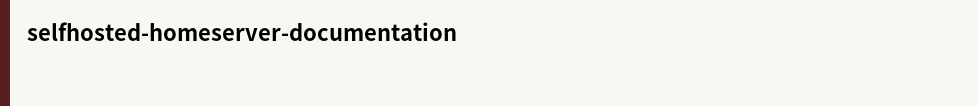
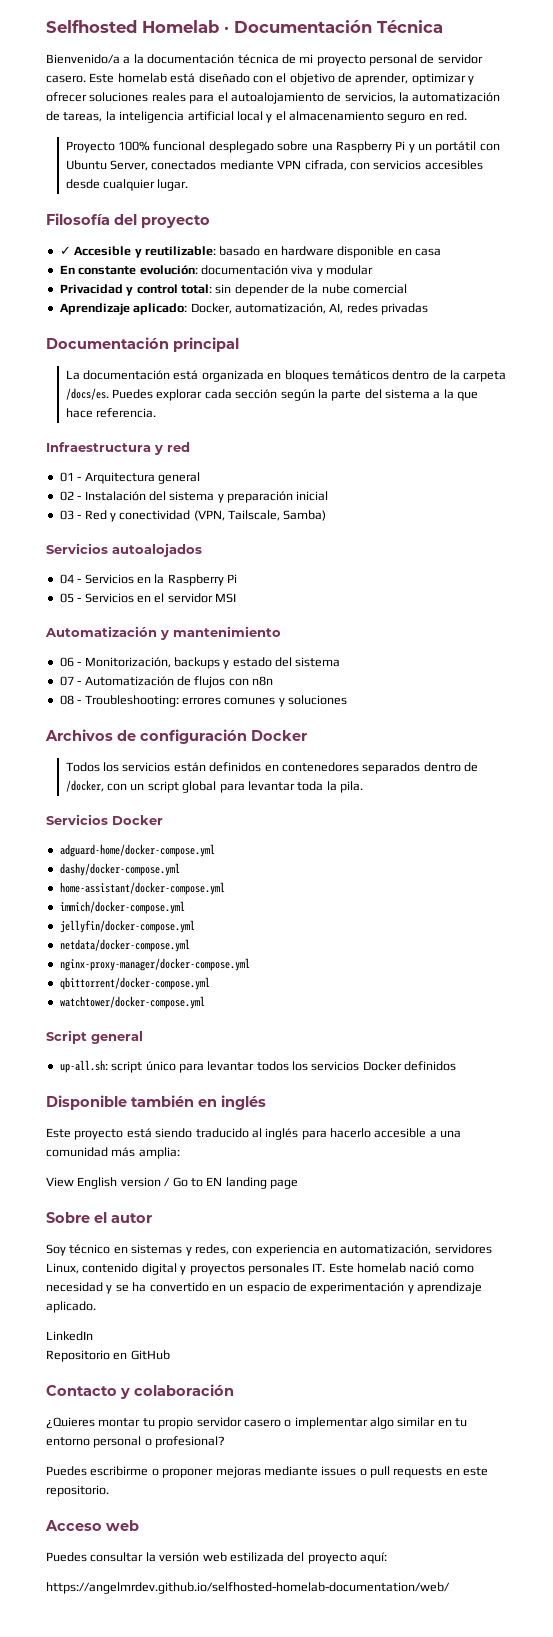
[27,22,457,41] selfhosted-homeserver-documentation -> [46,20,443,33] [46,54,483,66] [46,73,475,85] [46,92,501,104] [46,111,468,123] [65,141,500,153] [65,160,483,171] [65,179,189,191] [46,213,210,228] [59,246,442,258] [59,265,373,277] [59,284,408,296] [59,303,428,315] [46,337,239,352] [65,370,507,382] [65,388,479,401] [65,408,157,418] [46,442,190,455] [59,472,200,484] [59,491,329,503] [59,510,327,522] [46,543,202,557] [59,574,237,586] [59,593,236,603] [45,626,281,640] [59,657,341,669] [59,676,273,688] [59,695,347,707] [45,729,307,744] [65,762,479,774] [65,780,364,793] [46,814,163,825] [59,844,215,857] [59,863,180,876] [59,882,225,895] [59,901,185,914] [59,920,195,933] [59,939,190,952] [59,958,250,971] [59,977,210,990] [59,996,205,1009] [46,1030,143,1044] [59,1060,457,1073] [46,1095,266,1110] [46,1128,462,1140] [46,1147,180,1159] [46,1177,298,1189] [46,1212,152,1223] [46,1244,492,1256] [46,1263,474,1275] [46,1282,483,1294] [46,1301,96,1313] [46,1331,93,1341] [46,1350,170,1362] [46,1384,234,1399] [46,1417,468,1429] [46,1436,226,1448] [46,1466,489,1478] [46,1485,109,1497] [45,1520,139,1531] [46,1552,387,1564] [46,1582,450,1594] Selfhosted Homelab · Documentación Técnica // Bienvenido/a a la documentación técnica de mi proyecto personal de servidor casero. Este homelab está diseñado con el objetivo de aprender, optimizar y ofrecer soluciones reales para el autoalojamiento de servicios, la automatización de tareas, la inteligencia artificial local y el almacenamiento seguro en red. // Proyecto 100% funcional desplegado sobre una Raspberry Pi y un portátil con Ubuntu Server, conectados mediante VPN cifrada, con servicios accesibles desde cualquier lugar. // Filosofía del proyecto // ✓ Accesible y reutilizable: basado en hardware disponible en casa // En constante evolución: documentación viva y modular // Privacidad y control total: sin depender de la nube comercial // Aprendizaje aplicado: Docker, automatización, AI, redes privadas // Documentación principal // La documentación está organizada en bloques temáticos dentro de la carpeta /docs/es. Puedes explorar cada sección según la parte del sistema a la que hace referencia. // Infraestructura y red // 01 - Arquitectura general // 02 - Instalación del sistema y preparación inicial // 03 - Red y conectividad (VPN, Tailscale, Samba) // Servicios autoalojados // 04 - Servicios en la Raspberry Pi // 05 - Servicios en el servidor MSI // Automatización y mantenimiento // 06 - Monitorización, backups y estado del sistema // 07 - Automatización de flujos con n8n // 08 - Troubleshooting: errores comunes y soluciones // Archivos de configuración Docker // Todos los servicios están definidos en contenedores separados dentro de /docker, con un script global para levantar toda la pila. // Servicios Docker // adguard-home/docker-compose.yml // dashy/docker-compose.yml // home-assistant/docker-compose.yml // immich/docker-compose.yml // jellyfin/docker-compose.yml // netdata/docker-compose.yml // nginx-proxy-manager/docker-compose.yml // qbittorrent/docker-compose.yml // watchtower/docker-compose.yml // Script general // up-all.sh: script único para levantar todos los servicios Docker definidos // Disponible también en inglés // Este proyecto está siendo traducido al inglés para hacerlo accesible a una comunidad más amplia: // View English version / Go to EN landing page // Sobre el autor // Soy técnico en sistemas y redes, con experiencia en automatización, servidores Linux, contenido digital y proyectos personales IT. Este homelab nació como necesidad y se ha convertido en un espacio de experimentación y aprendizaje aplicado. // LinkedIn // Repositorio en GitHub // Contacto y colaboración // ¿Quieres montar tu propio servidor casero o implementar algo similar en tu entorno personal o profesional? // Puedes escribirme o proponer mejoras mediante issues o pull requests en este repositorio. // Acceso web // Puedes consultar la versión web estilizada del proyecto aquí: // https://angelmrdev.github.io/selfhosted-homelab-documentation/web/

